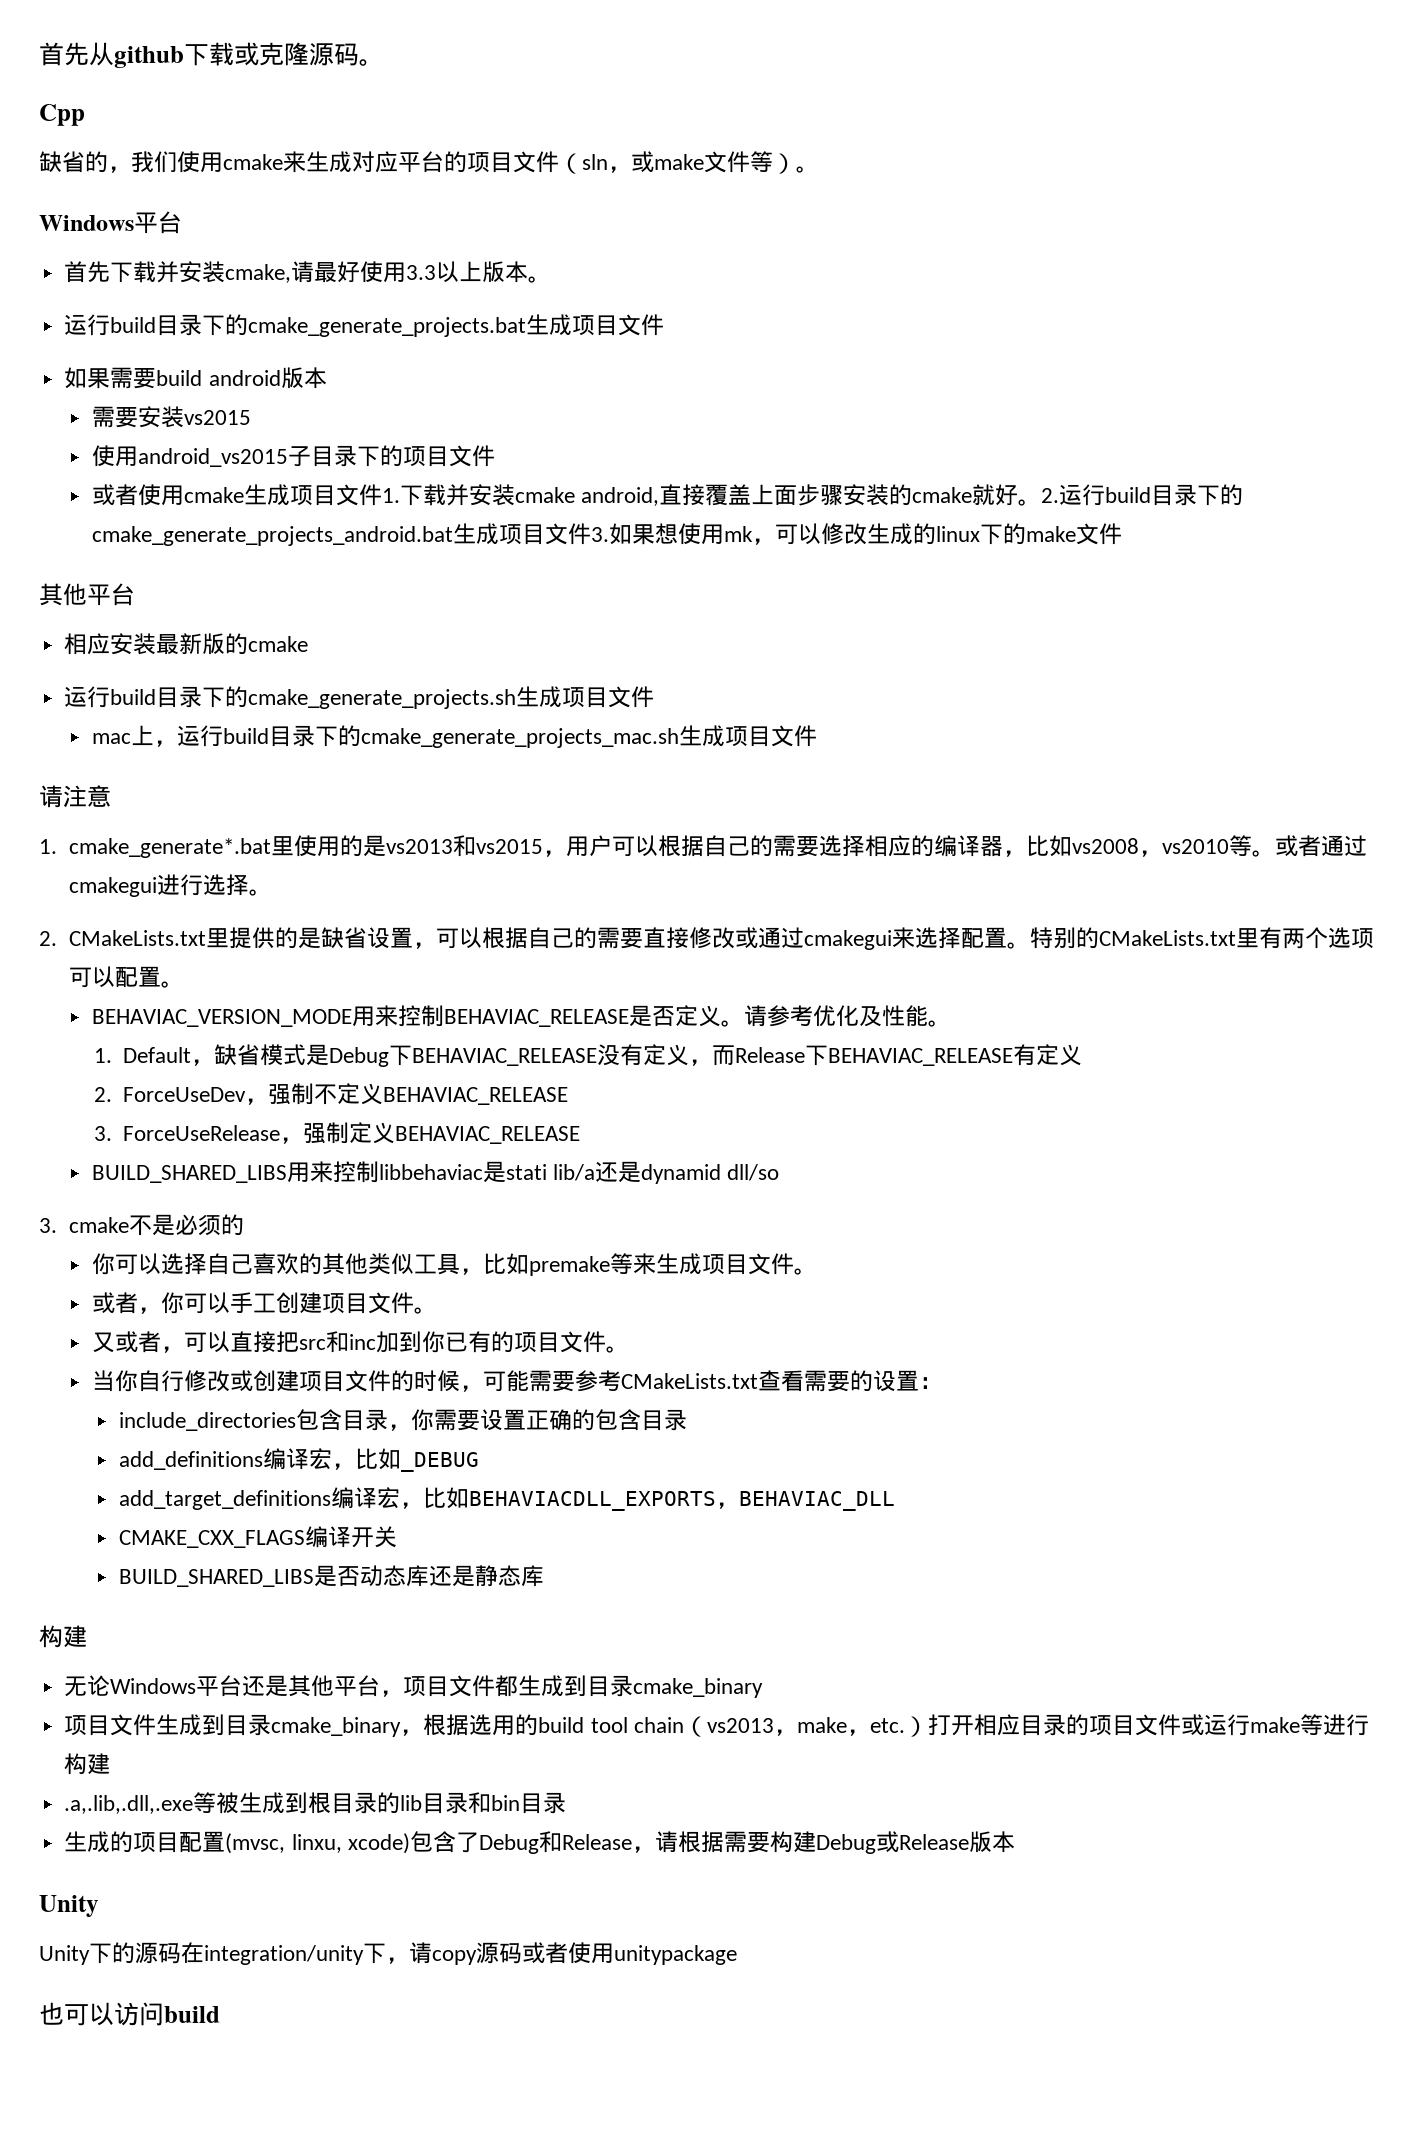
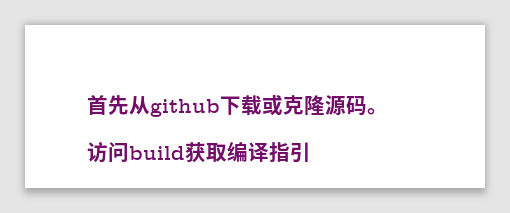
[39,104,85,126] [39,151,819,174] [39,211,182,234] [64,261,552,283] [64,314,665,337] [64,367,327,389] [91,406,251,428] [91,445,495,467] [91,484,1243,506] [91,523,1122,546] [39,583,135,606] [64,633,309,655] [64,686,655,709] [91,725,817,748] [39,785,111,808] [39,835,1367,858] [68,874,272,897] [39,927,1374,950] [68,966,184,988] [91,1005,951,1027] [93,1044,1082,1067] [93,1083,568,1105] [93,1122,580,1144] [91,1161,779,1184] [39,1214,244,1236] [91,1253,817,1276] [91,1292,437,1314] [91,1331,629,1353] [91,1370,942,1392] [118,1409,687,1431] [118,1448,479,1472] [118,1487,895,1511] [118,1526,397,1548] [118,1565,544,1587] [39,1625,87,1648] [64,1675,764,1698] [64,1714,1369,1737] [64,1753,111,1775] [64,1792,567,1814] [64,1831,1015,1854] [39,1895,99,1917] [39,1942,737,1965] [39,2002,220,2026] Cpp // 缺省的，我们使用cmake来生成对应平台的项目文件（sln，或make文件等）。 // Windows平台 // 首先下载并安装cmake,请最好使用3.3以上版本。 // 运行build目录下的cmake_generate_projects.bat生成项目文件 // 如果需要build android版本 // 需要安装vs2015 // 使用android_vs2015子目录下的项目文件 // 或者使用cmake生成项目文件1.下载并安装cmake android,直接覆盖上面步骤安装的cmake就好。2.运行build目录下的cmake_generate_projects_android.bat生成项目文件3.如果想使用mk，可以修改生成的linux下的make文件 // 其他平台 // 相应安装最新版的cmake // 运行build目录下的cmake_generate_projects.sh生成项目文件 // mac上，运行build目录下的cmake_generate_projects_mac.sh生成项目文件 // 请注意 // 1. cmake_generate*.bat里使用的是vs2013和vs2015，用户可以根据自己的需要选择相应的编译器，比如vs2008，vs2010等。或者通过cmakegui进行选择。 // 2. CMakeLists.txt里提供的是缺省设置，可以根据自己的需要直接修改或通过cmakegui来选择配置。特别的CMakeLists.txt里有两个选项可以配置。 // BEHAVIAC_VERSION_MODE用来控制BEHAVIAC_RELEASE是否定义。请参考优化及性能。 // 1. Default，缺省模式是Debug下BEHAVIAC_RELEASE没有定义，而Release下BEHAVIAC_RELEASE有定义 // 2. ForceUseDev，强制不定义BEHAVIAC_RELEASE // 3. ForceUseRelease，强制定义BEHAVIAC_RELEASE // BUILD_SHARED_LIBS用来控制libbehaviac是stati lib/a还是dynamid dll/so // 3. cmake不是必须的 // 你可以选择自己喜欢的其他类似工具，比如premake等来生成项目文件。 // 或者，你可以手工创建项目文件。 // 又或者，可以直接把src和inc加到你已有的项目文件。 // 当你自行修改或创建项目文件的时候，可能需要参考CMakeLists.txt查看需要的设置： // include_directories包含目录，你需要设置正确的包含目录 // add_definitions编译宏，比如_DEBUG // add_target_definitions编译宏，比如BEHAVIACDLL_EXPORTS，BEHAVIAC_DLL // CMAKE_CXX_FLAGS编译开关 // BUILD_SHARED_LIBS是否动态库还是静态库 // 构建 // 无论Windows平台还是其他平台，项目文件都生成到目录cmake_binary // 项目文件生成到目录cmake_binary，根据选用的build tool chain（vs2013，make，etc.）打开相应目录的项目文件或运行make等进行构建 // .a,.lib,.dll,.exe等被生成到根目录的lib目录和bin目录 // 生成的项目配置(mvsc, linxu, xcode)包含了Debug和Release，请根据需要构建Debug或Release版本 // Unity // Unity下的源码在integration/unity下，请copy源码或者使用unitypackage // 也可以访问build -> [87,141,311,163] 访问build获取编译指引

